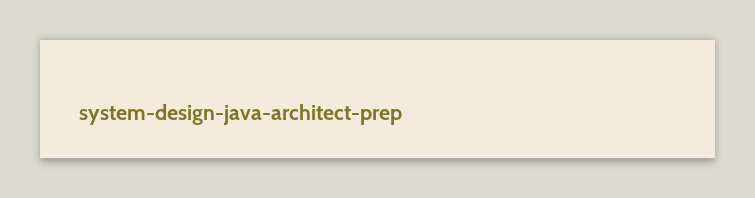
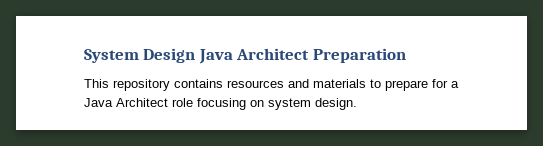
[79,104,402,125] system-design-java-architect-prep -> [84,48,406,64] [84,79,459,91] [84,98,357,110] System Design Java Architect Preparation // This repository contains resources and materials to prepare for a Java Architect role focusing on system design.

